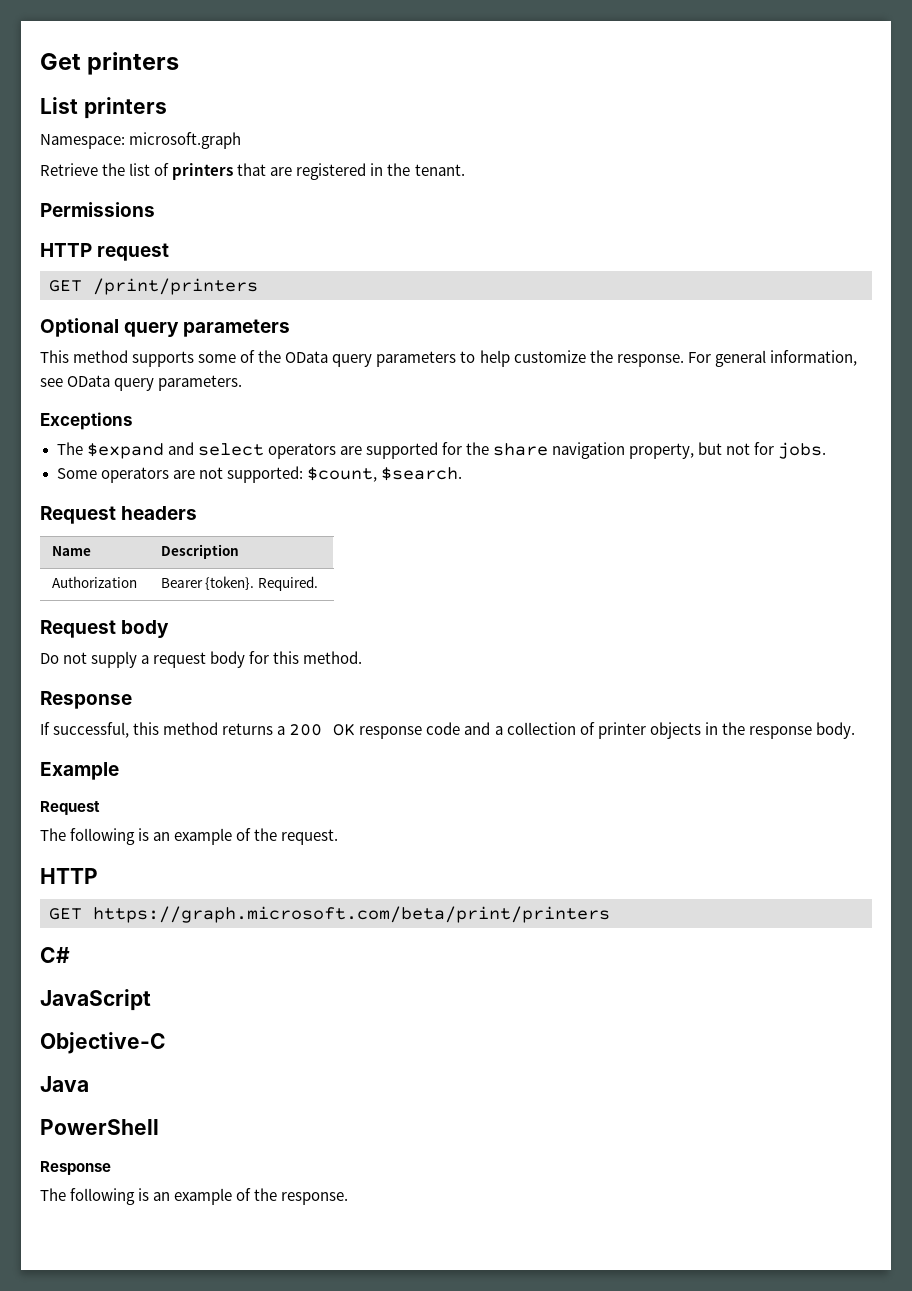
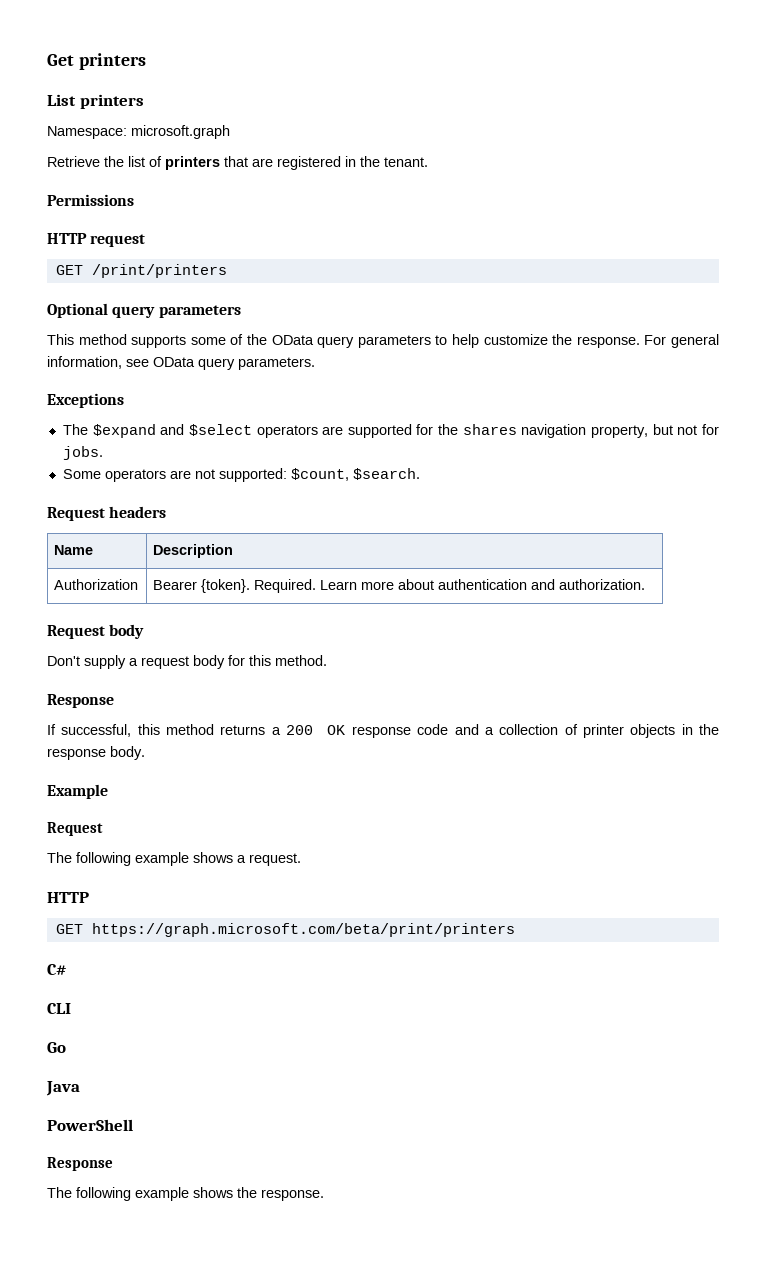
[197,443,264,456] select -> [188,424,252,436] $select
[492,443,548,456] share -> [462,424,517,435] shares
(319, 583) none -> [320,579,646,590] Learn more about authentication and authorization.
[40,652,88,664] Do not -> [47,656,80,666] Don't
[138,828,278,845] is an example of the -> [135,852,246,866] example shows a
[40,989,151,1011] [40,1032,166,1054] JavaScript // Objective-C -> [47,1003,71,1014] [47,1042,66,1053] CLI // Go
[138,1188,252,1205] is an example of -> [135,1187,233,1201] example shows

